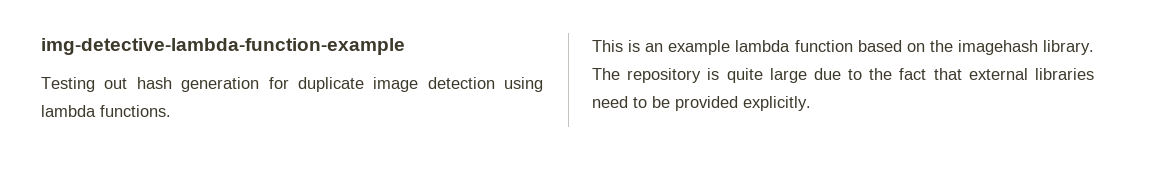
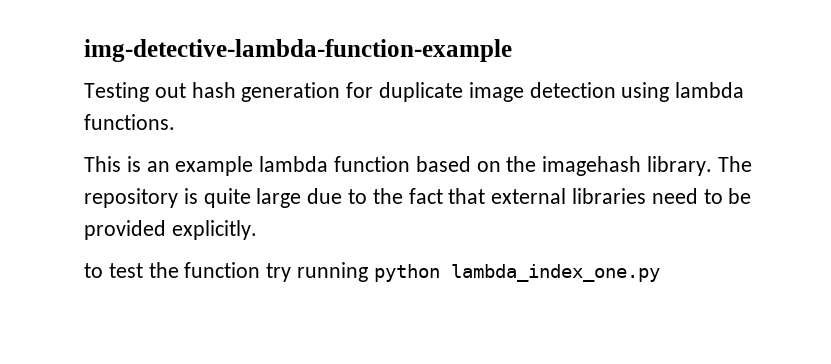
(811, 103) none -> [84,262,660,282] // to test the function try running python lambda_index_one.py

